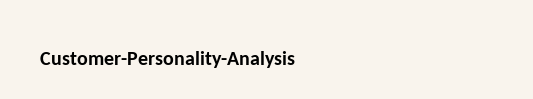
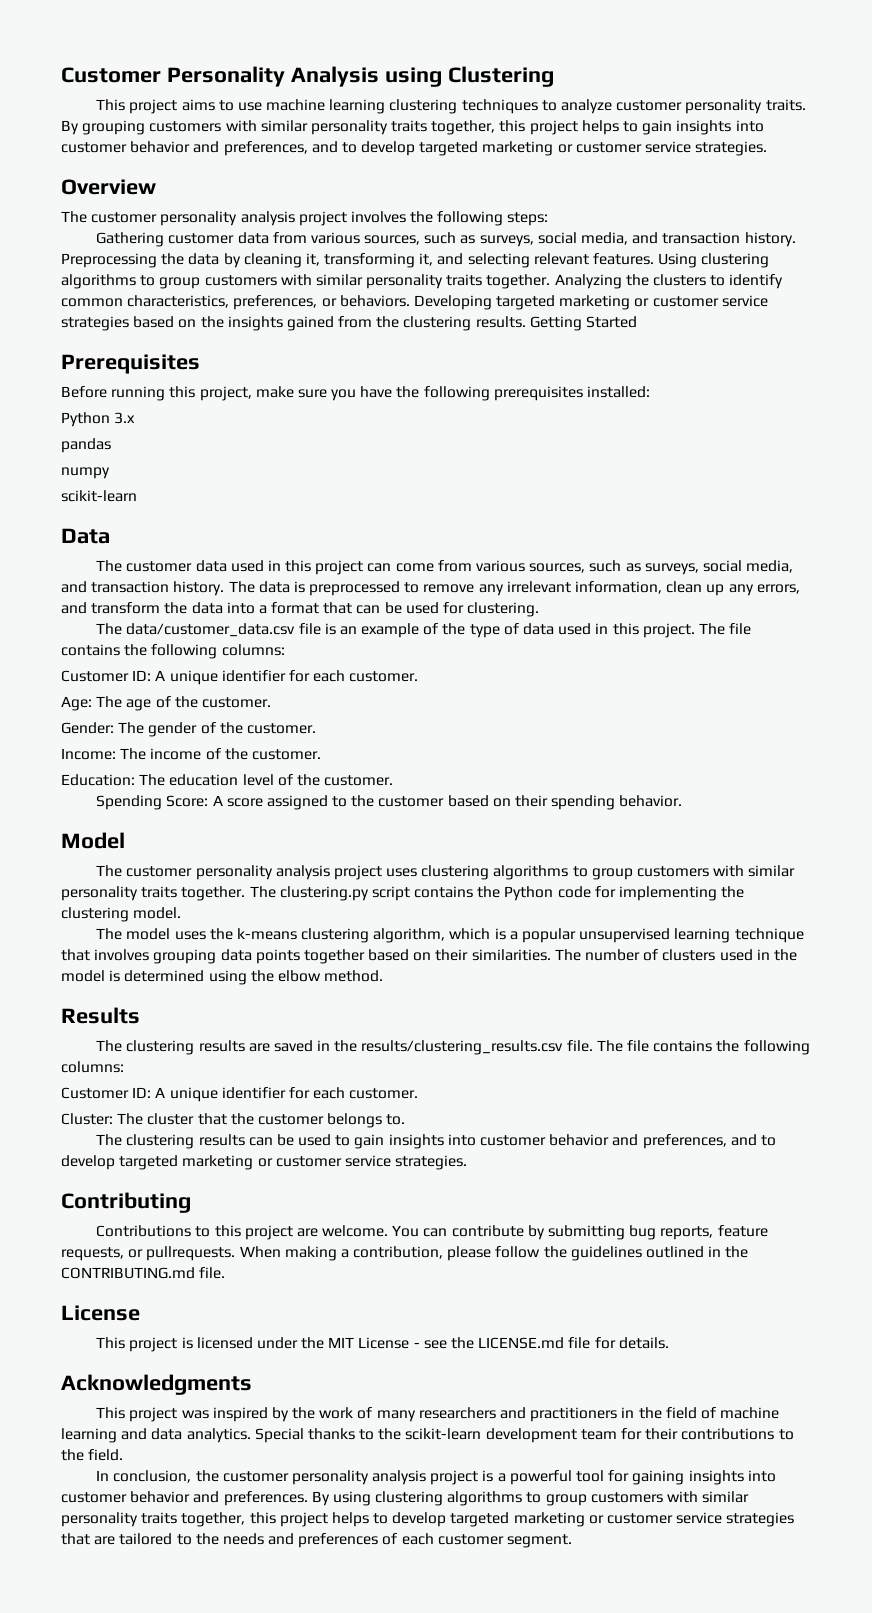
[40,51,295,68] Customer-Personality-Analysis -> [61,66,554,87] [96,99,806,114] [61,120,764,135] [61,141,768,156] [61,179,156,195] [61,211,549,226] [96,232,796,247] [61,253,770,268] [61,274,784,289] [61,295,768,310] [61,316,638,331] [61,354,200,374] [61,386,651,401] [61,412,136,427] [61,438,111,453] [61,467,110,479] [61,490,137,502] [61,528,110,544] [96,560,794,575] [61,581,800,596] [61,602,540,617] [96,623,752,638] [61,644,285,659] [61,670,419,685] [61,696,271,711] [61,722,316,737] [61,748,321,760] [61,774,394,786] [96,795,683,810] [61,832,125,849] [96,865,796,880] [61,886,745,901] [61,907,182,922] [96,928,804,943] [61,949,797,964] [61,970,384,985] [61,1007,140,1024] [96,1040,810,1055] [61,1061,124,1073] [61,1087,419,1102] [61,1113,406,1128] [96,1134,776,1149] [61,1155,468,1170] [61,1192,191,1213] [96,1225,768,1240] [61,1246,749,1261] [61,1267,226,1279] [61,1305,140,1321] [96,1337,669,1352] [61,1374,252,1395] [96,1407,780,1422] [61,1428,794,1443] [61,1449,124,1461] [96,1470,776,1485] [61,1491,750,1506] [61,1512,795,1527] [61,1533,573,1548] Customer Personality Analysis using Clustering // This project aims to use machine learning clustering techniques to analyze customer personality traits. By grouping customers with similar personality traits together, this project helps to gain insights into customer behavior and preferences, and to develop targeted marketing or customer service strategies. // Overview // The customer personality analysis project involves the following steps: // Gathering customer data from various sources, such as surveys, social media, and transaction history. Preprocessing the data by cleaning it, transforming it, and selecting relevant features. Using clustering algorithms to group customers with similar personality traits together. Analyzing the clusters to identify common characteristics, preferences, or behaviors. Developing targeted marketing or customer service strategies based on the insights gained from the clustering results. Getting Started // Prerequisites // Before running this project, make sure you have the following prerequisites installed: // Python 3.x // pandas // numpy // scikit-learn // Data // The customer data used in this project can come from various sources, such as surveys, social media, and transaction history. The data is preprocessed to remove any irrelevant information, clean up any errors, and transform the data into a format that can be used for clustering. // The data/customer_data.csv file is an example of the type of data used in this project. The file contains the following columns: // Customer ID: A unique identifier for each customer. // Age: The age of the customer. // Gender: The gender of the customer. // Income: The income of the customer. // Education: The education level of the customer. // Spending Score: A score assigned to the customer based on their spending behavior. // Model // The customer personality analysis project uses clustering algorithms to group customers with similar personality traits together. The clustering.py script contains the Python code for implementing the clustering model. // The model uses the k-means clustering algorithm, which is a popular unsupervised learning technique that involves grouping data points together based on their similarities. The number of clusters used in the model is determined using the elbow method. // Results // The clustering results are saved in the results/clustering_results.csv file. The file contains the following columns: // Customer ID: A unique identifier for each customer. // Cluster: The cluster that the customer belongs to. // The clustering results can be used to gain insights into customer behavior and preferences, and to develop targeted marketing or customer service strategies. // Contributing // Contributions to this project are welcome. You can contribute by submitting bug reports, feature requests, or pullrequests. When making a contribution, please follow the guidelines outlined in the CONTRIBUTING.md file. // License // This project is licensed under the MIT License - see the LICENSE.md file for details. // Acknowledgments // This project was inspired by the work of many researchers and practitioners in the field of machine learning and data analytics. Special thanks to the scikit-learn development team for their contributions to the field. // In conclusion, the customer personality analysis project is a powerful tool for gaining insights into customer behavior and preferences. By using clustering algorithms to group customers with similar personality traits together, this project helps to develop targeted marketing or customer service strategies that are tailored to the needs and preferences of each customer segment.

